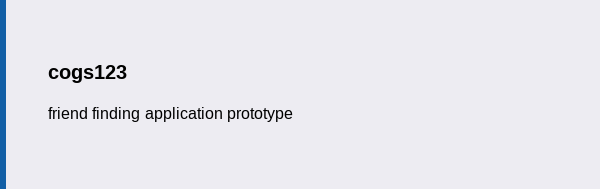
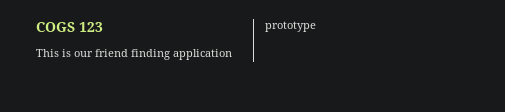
[48,65,127,83] cogs123 // -> [36,22,103,32] [36,49,93,57] COGS 123 // This is our

